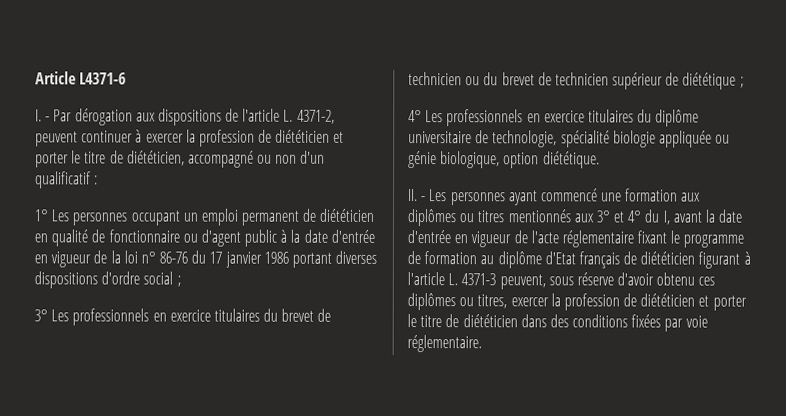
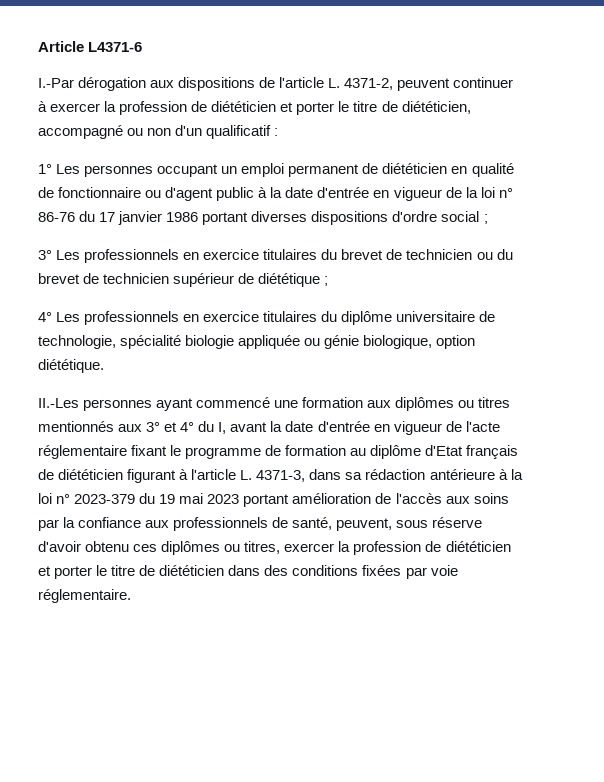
[35,109,73,122] I. - Par -> [38,78,74,88] I.-Par
[408,189,448,202] II. - Les -> [38,398,79,408] II.-Les
[461,273,497,286] 4371-3 -> [256,469,523,482] [38,493,509,507] [38,517,333,531] 4371-3, dans sa rédaction antérieure à la loi n° 2023-379 du 19 mai 2023 portant amélioration de l'accès aux soins par la confiance aux professionnels de santé,

